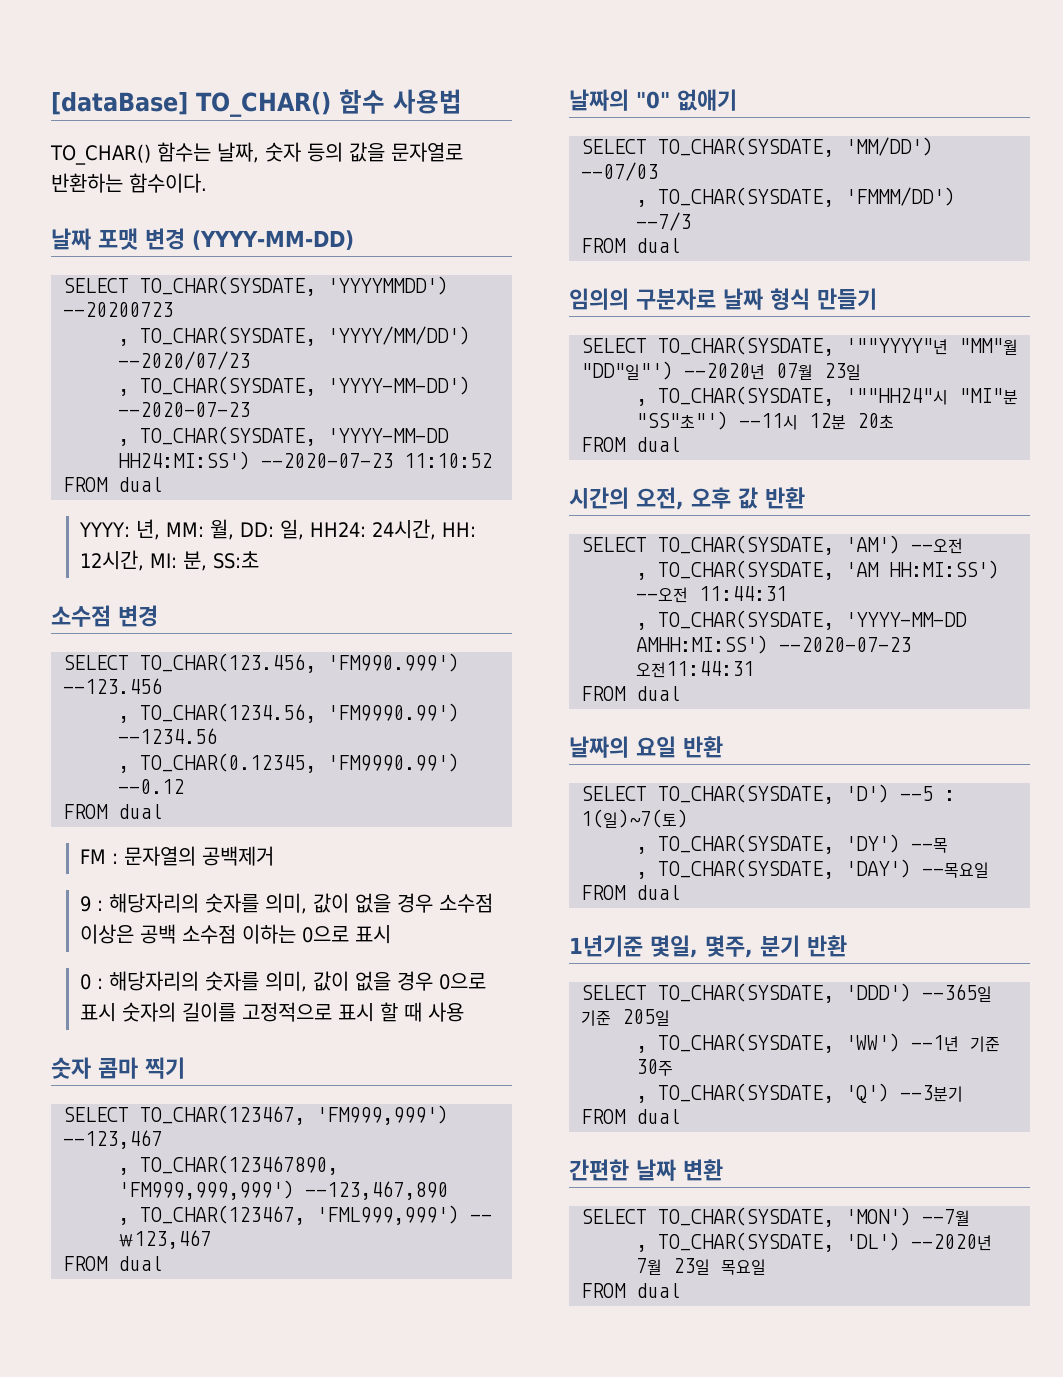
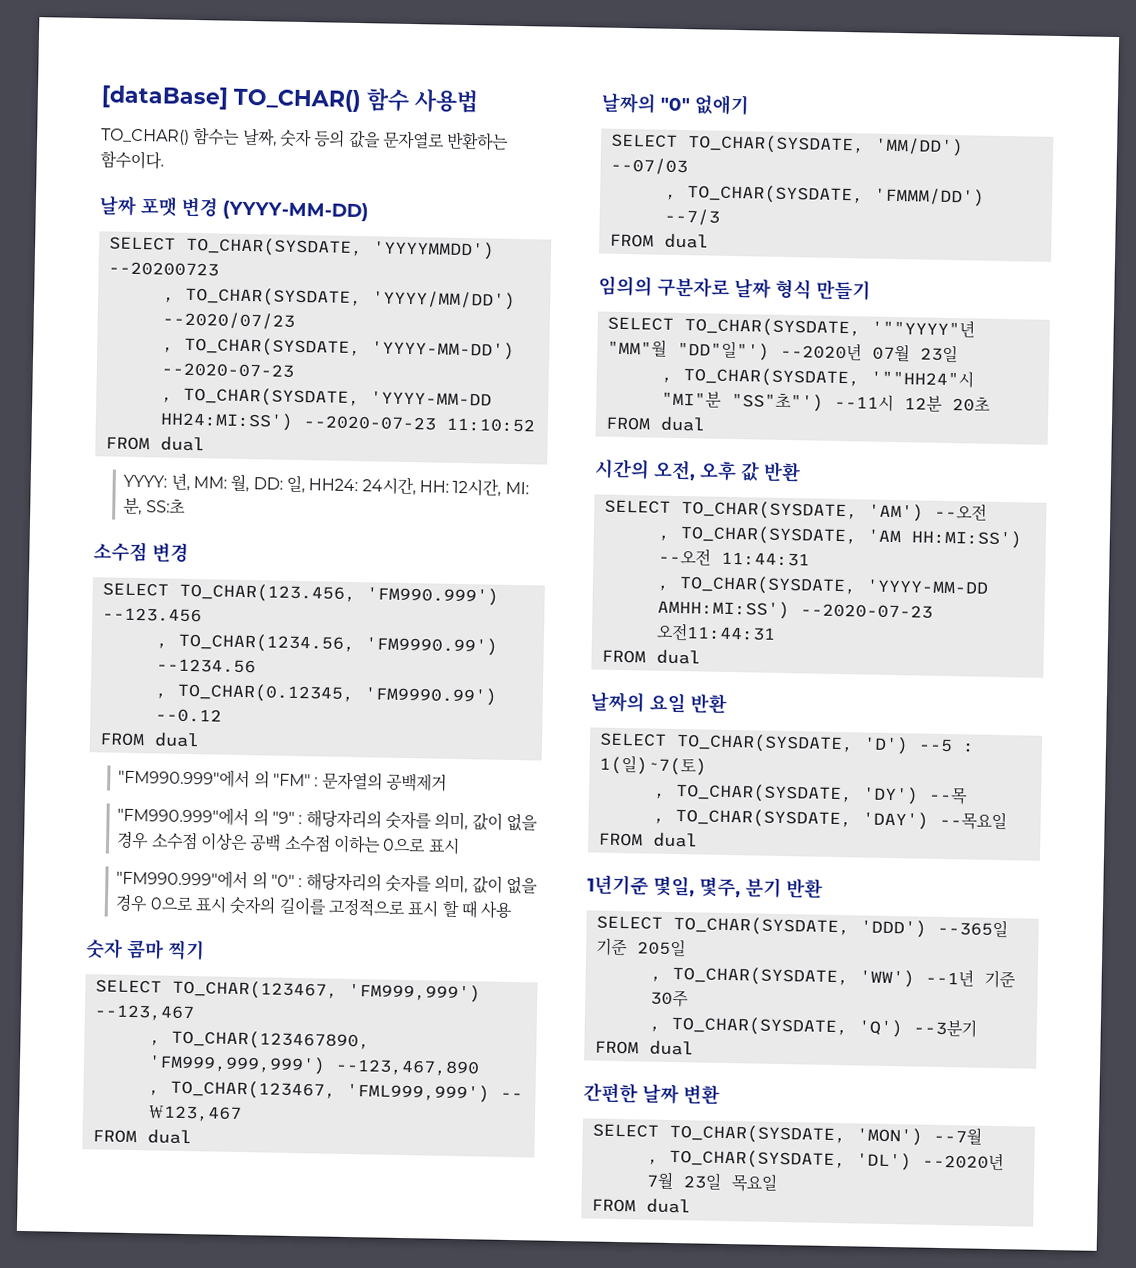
[80,849,107,864] FM -> [118,767,312,789] "FM990.999"에서 의 "FM"
[80,896,92,912] 9 -> [117,805,296,827] "FM990.999"에서 의 "9"
[80,974,92,990] 0 -> [116,868,296,890] "FM990.999"에서 의 "0"

